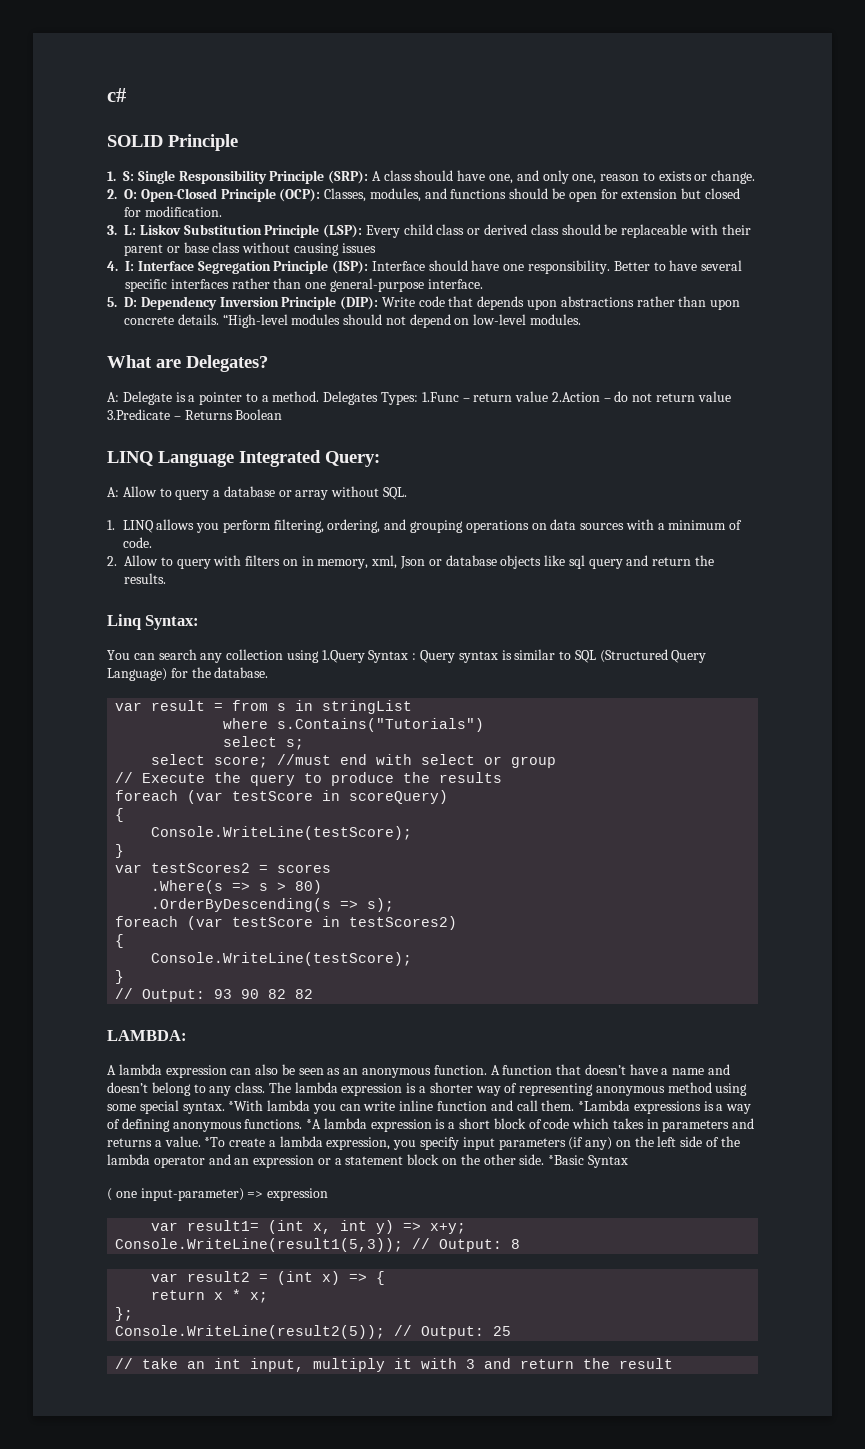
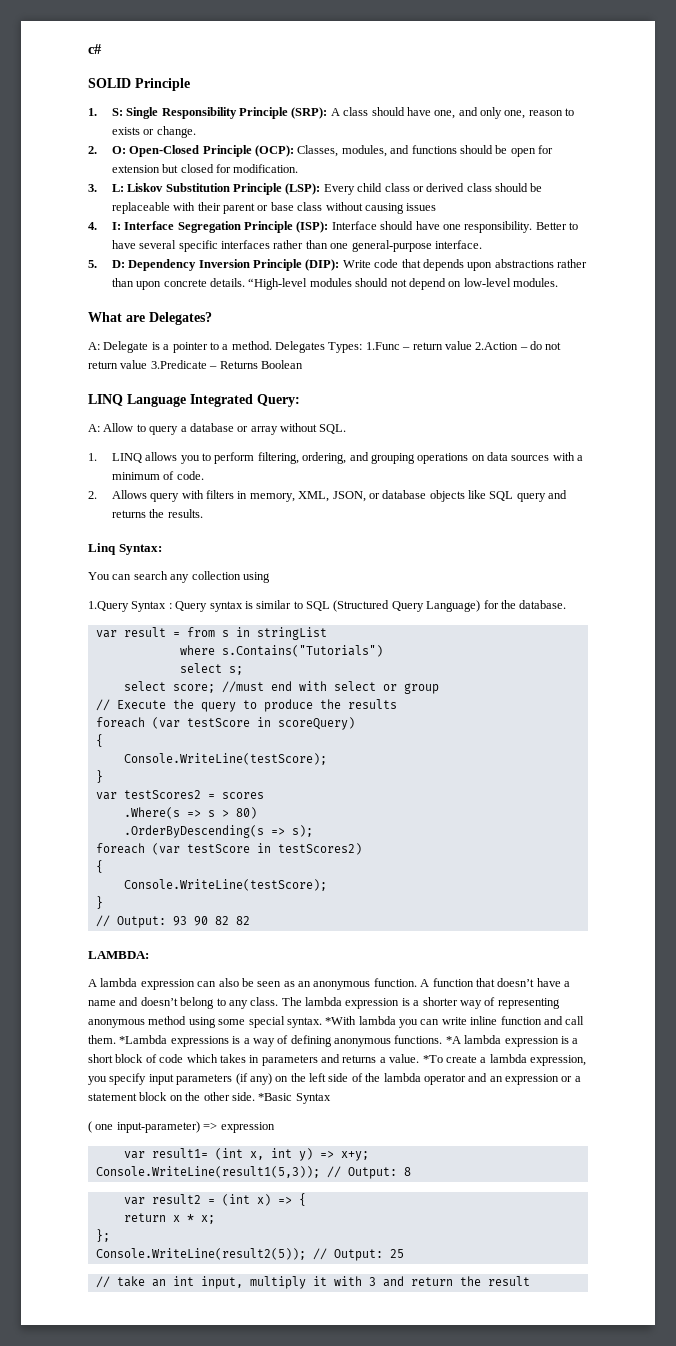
(220, 528) none -> [202,453,212,461] to
[124,555,173,566] Allow to -> [111,490,147,499] Allows
[282,559,298,566] on -> (235, 494) none
[371,555,426,569] xml, Json -> [298,491,366,502] XML, JSON,
[568,555,585,569] sql -> [489,491,514,501] SQL
[652,557,692,566] return -> [111,510,146,518] returns
(319, 656) none -> (270, 577) //

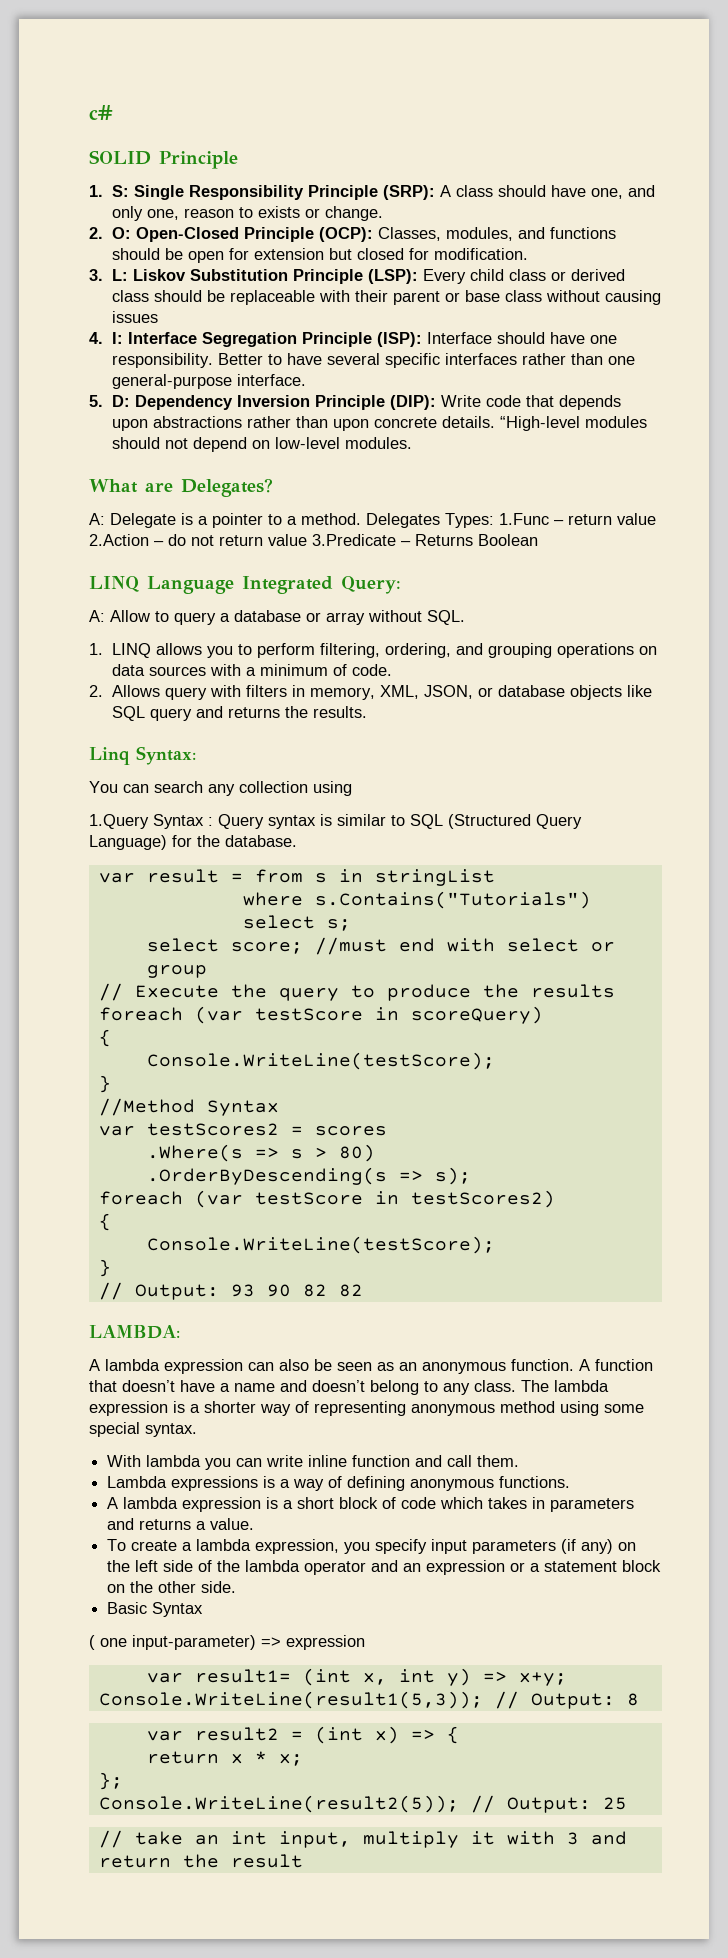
(103, 776) none -> [98,1098,279,1116] // //Method Syntax
[325,1016,357,1025] *With -> [107,1455,142,1467] // With
[119,1035,168,1044] *Lambda -> [107,1476,168,1488] // Lambda
[445,1036,461,1044] *A -> [107,1497,119,1509] // A
[422,1055,443,1063] *To -> [107,1539,127,1551] // To
[258,1093,293,1101] *Basic -> [107,1602,148,1614] // Basic

